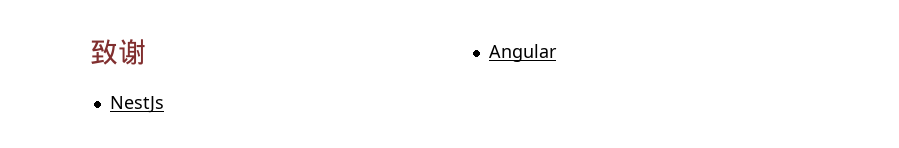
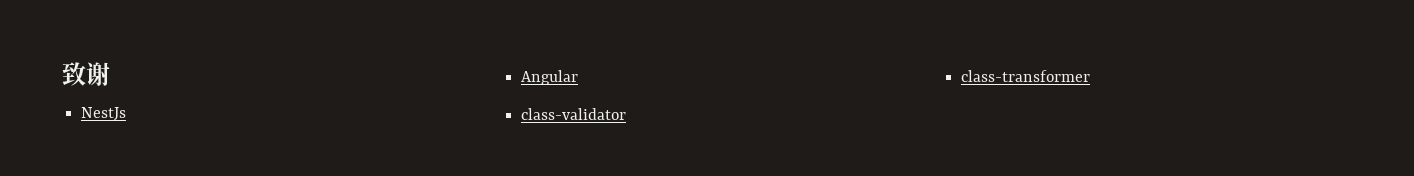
(557, 53) none -> [521,108,627,120] [961,70,1091,82] // class-validator // class-transformer

